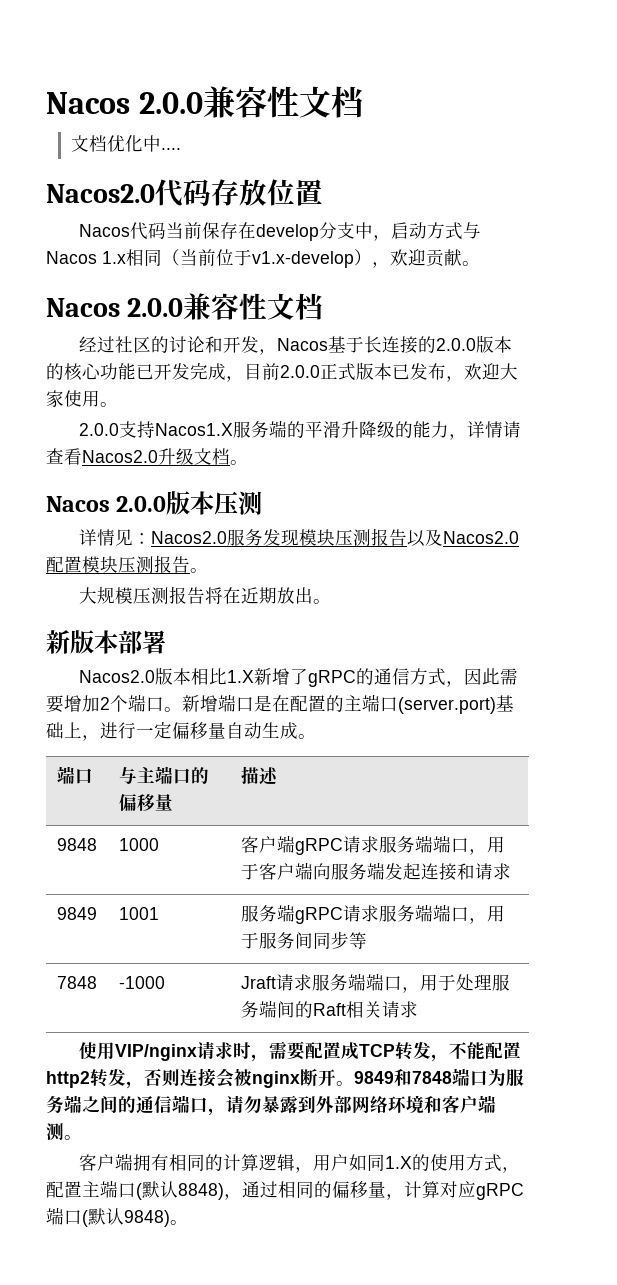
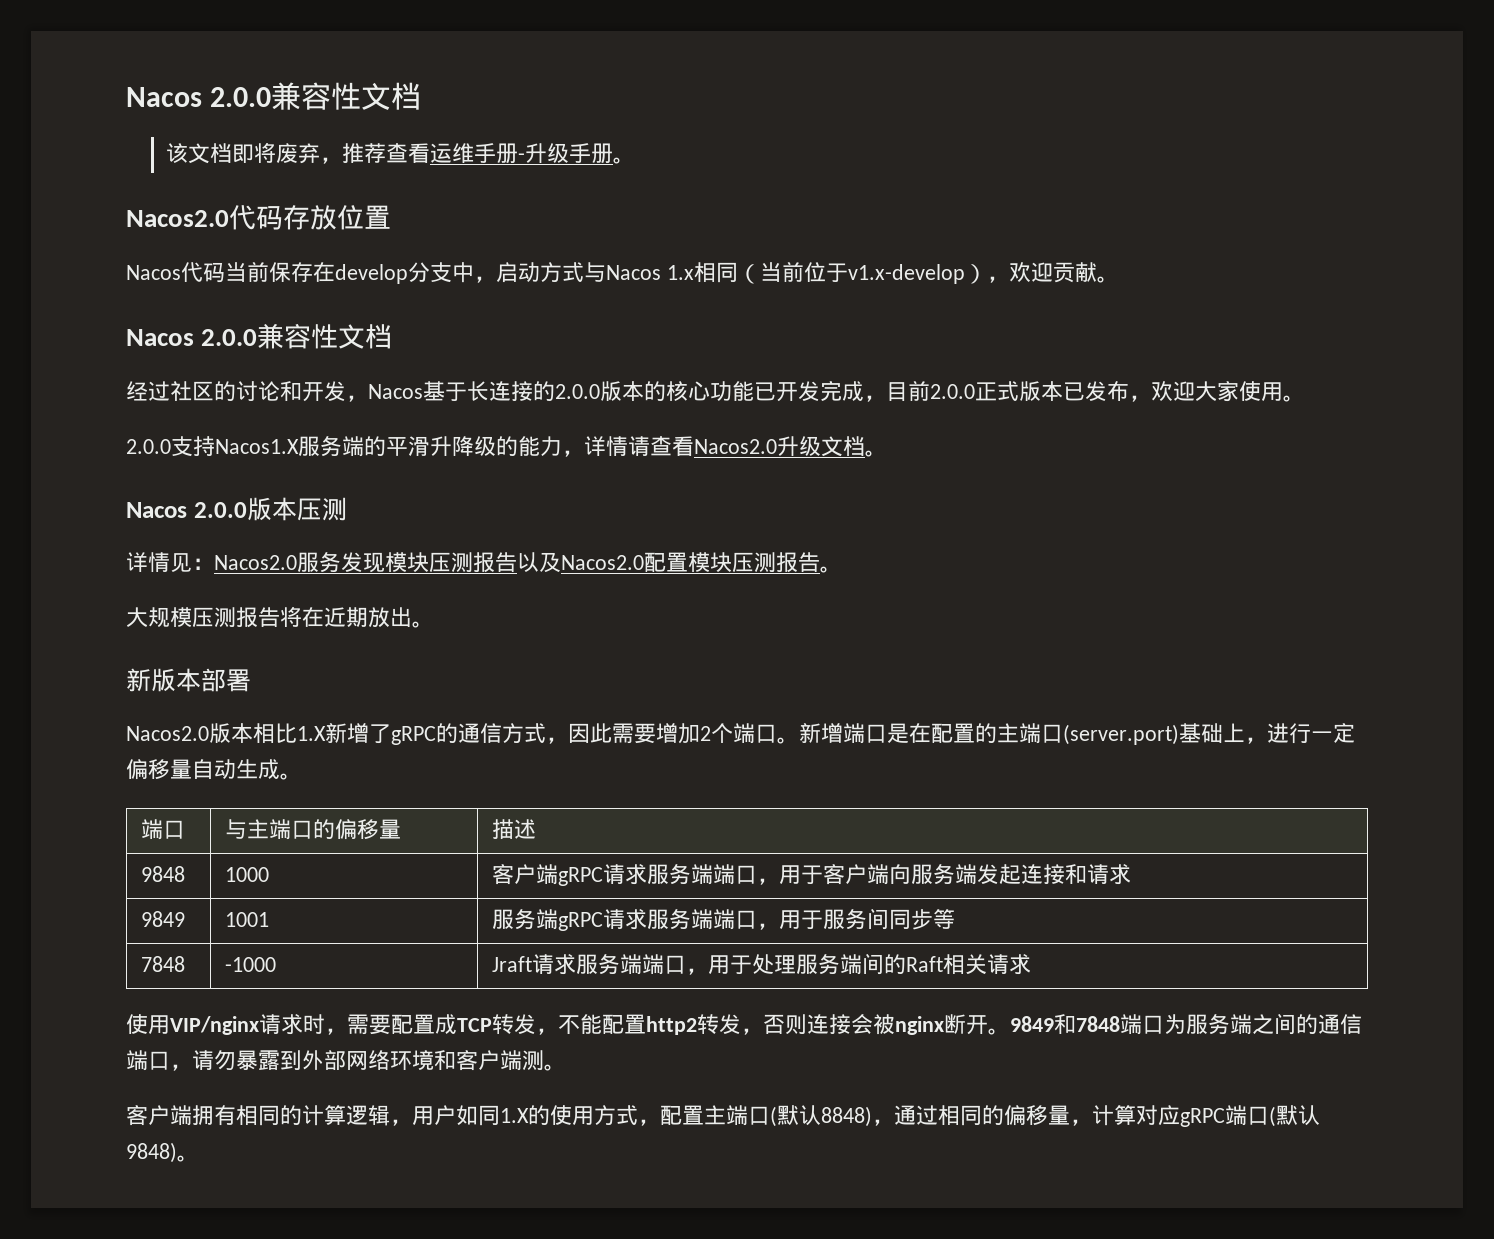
[46,86,363,118] [70,135,181,152] Nacos 2.0.0兼容性文档 // 文档优化中.... -> [126,82,421,110] [165,142,635,164] Nacos 2.0.0兼容性文档 // 该文档即将废弃，推荐查看运维手册-升级手册。

